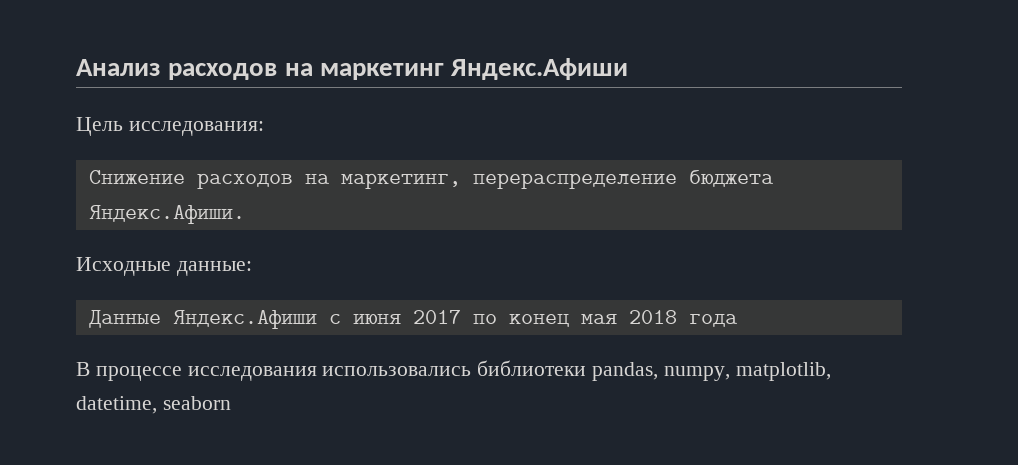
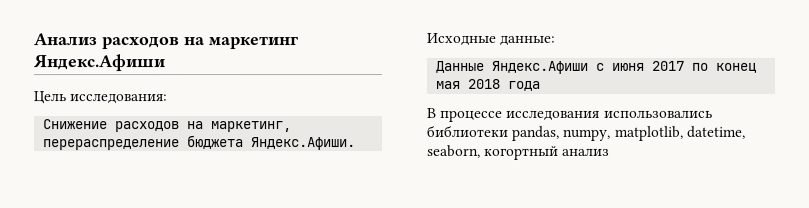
[162,396,231,410] seaborn -> [427,144,611,160] seaborn, когортный анализ

